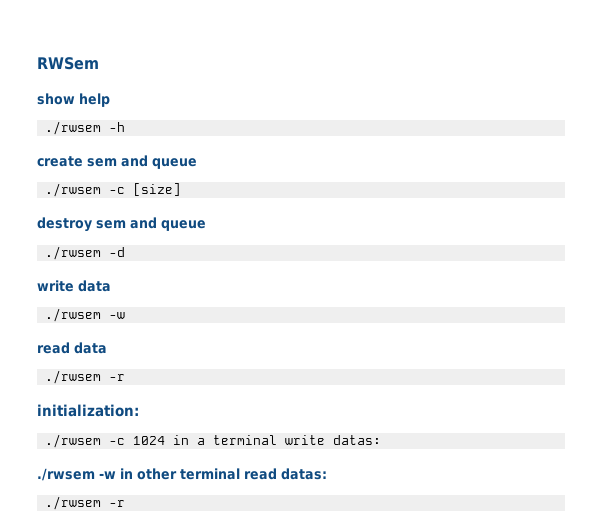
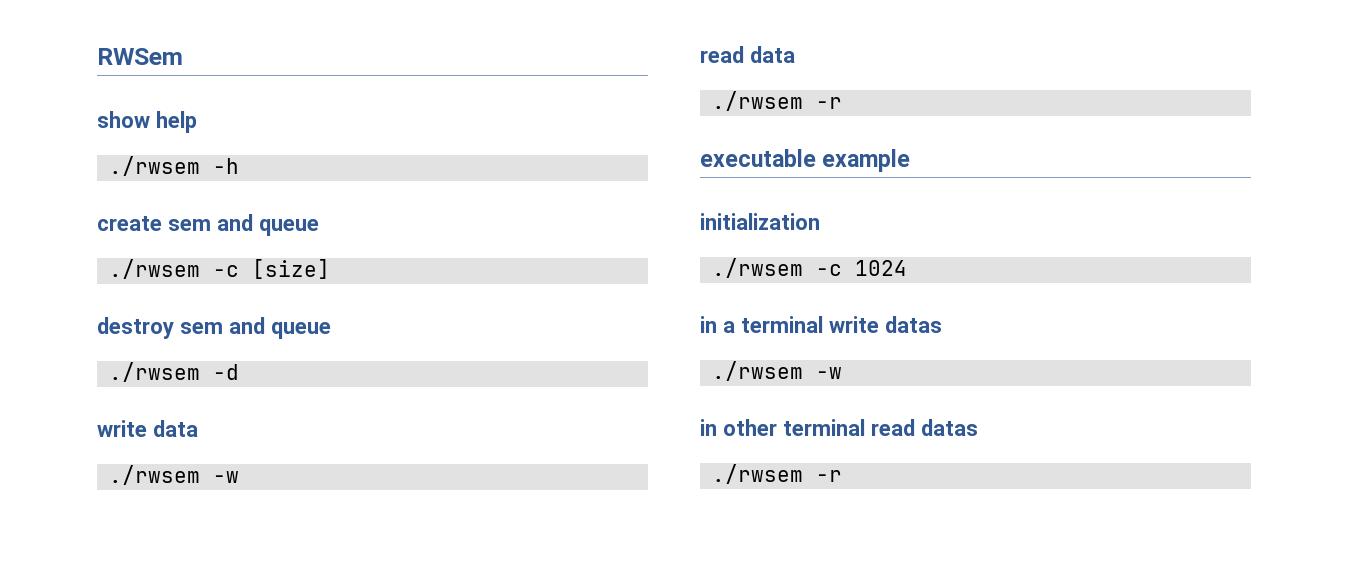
[37,404,139,417] initialization: -> [700,149,911,172] [700,213,820,230] executable example // initialization
(165, 440) none -> (908, 268) //
[332,435,381,445] [37,468,116,481] datas: // ./rwsem -w -> [884,316,942,333] [712,361,843,381] datas // ./rwsem -w //
[281,468,327,480] datas: -> [920,419,978,436] datas

